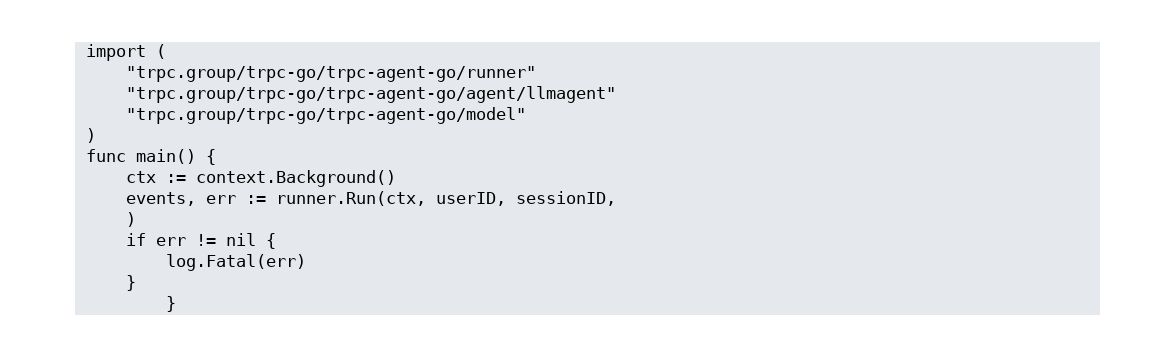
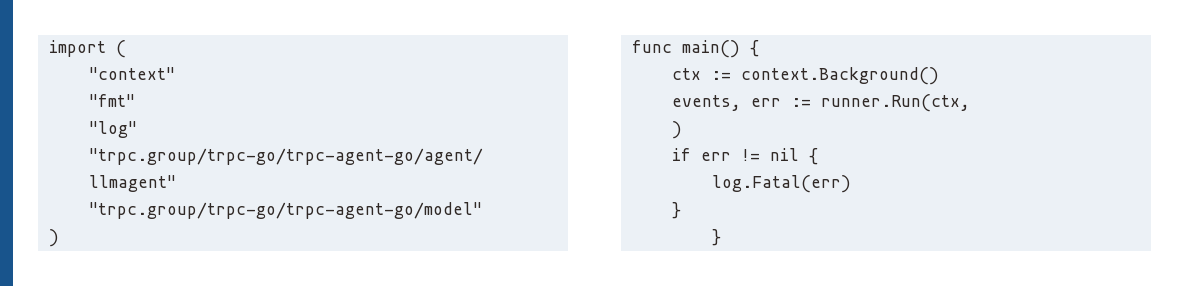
[125,66,536,82] "trpc.group/trpc-go/trpc-agent-go/runner" -> [89,67,176,80] [89,94,136,107] [89,121,138,138] "context" // "fmt" // "log"
[435,191,616,206] userID, sessionID, -> (971, 103) none

